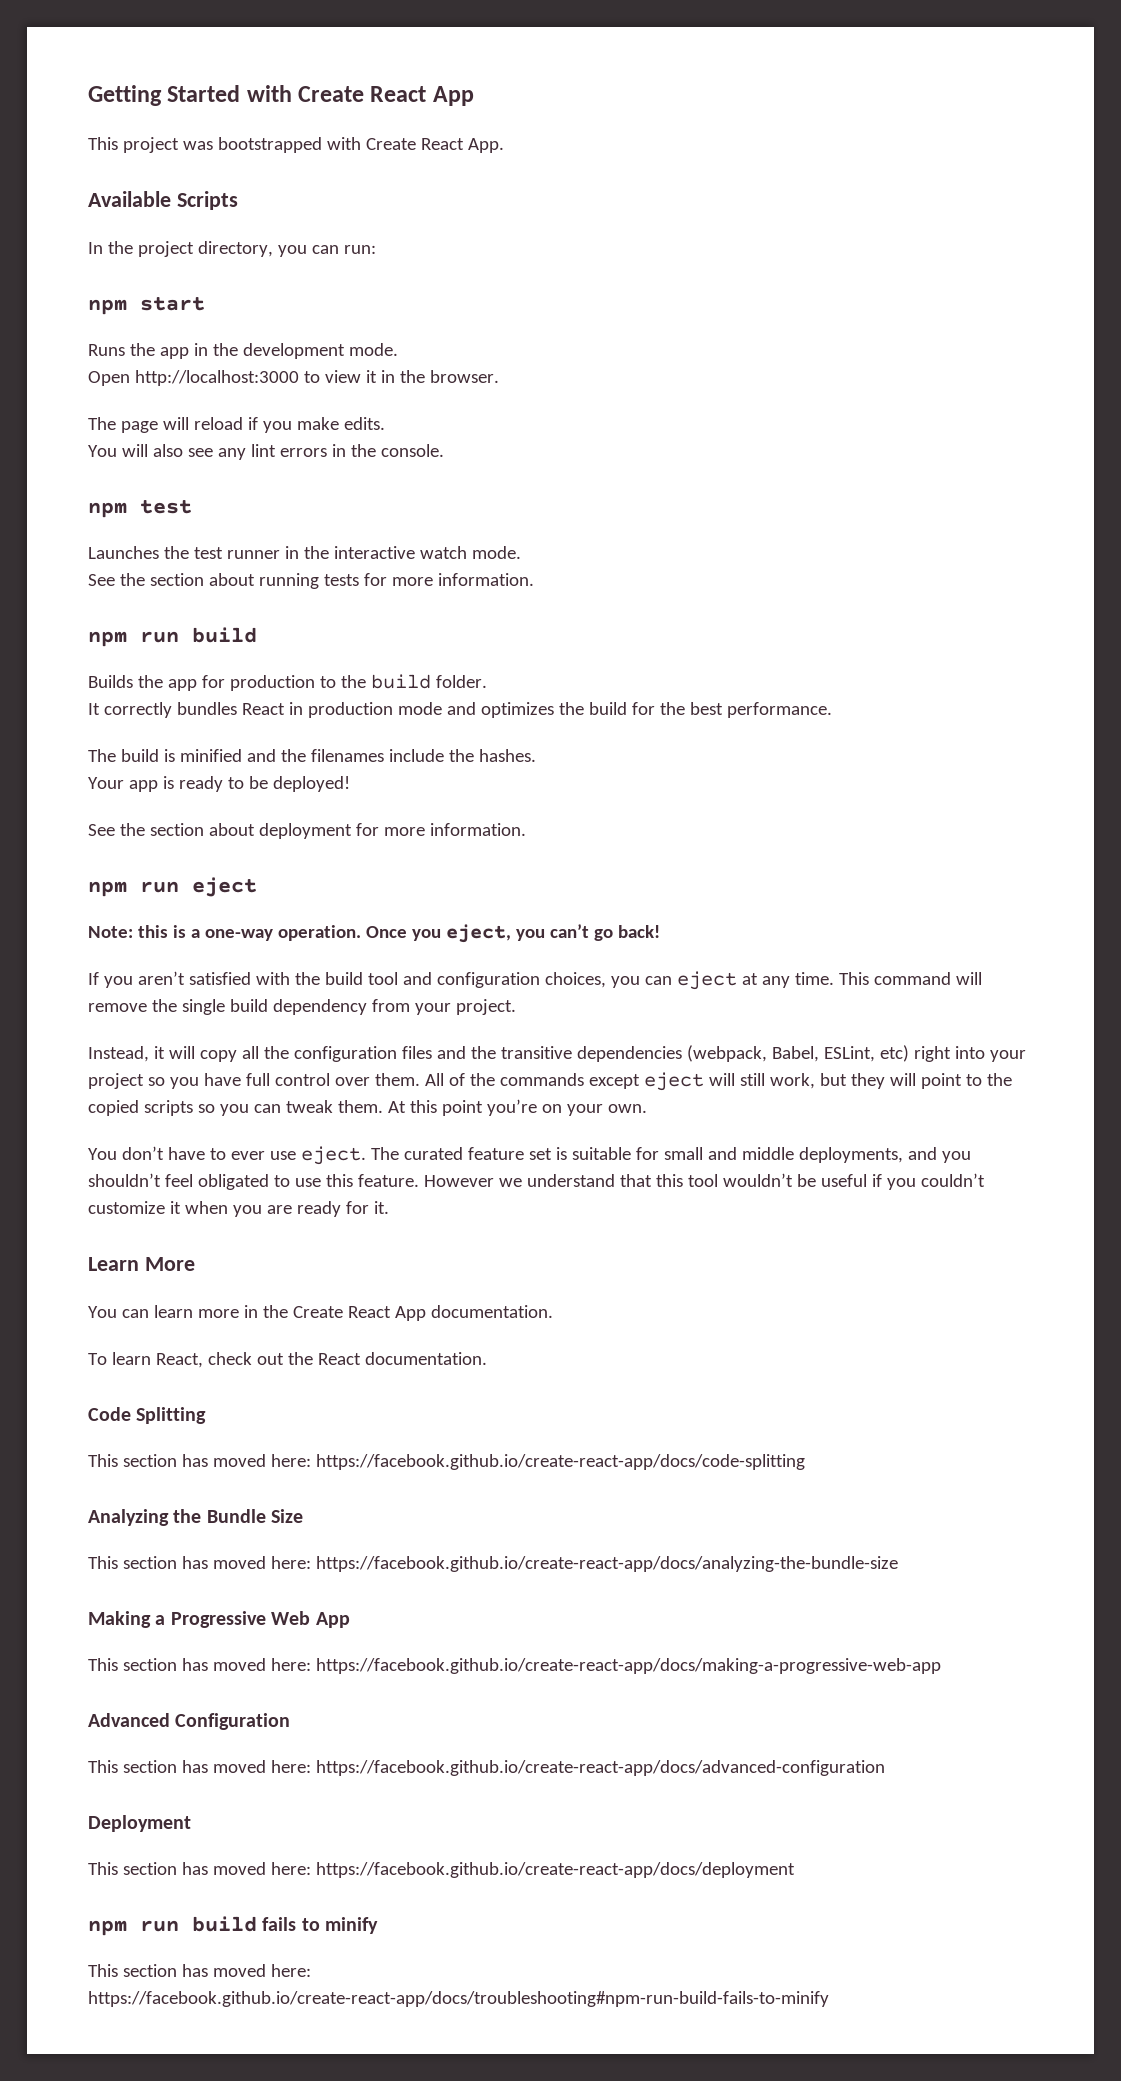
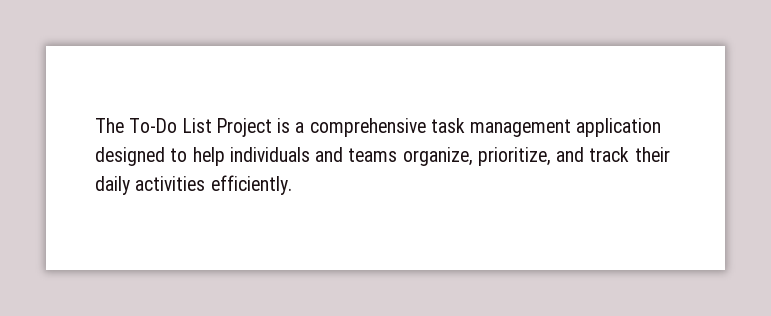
[88,85,474,106] [88,137,504,153] [88,191,238,210] [88,241,376,257] [88,297,205,315] [88,343,398,359] [88,370,499,386] [88,417,385,433] [88,444,444,460] [88,500,192,518] [88,546,521,559] [88,573,534,589] [88,627,257,647] [88,674,487,691] [88,702,832,718] [88,749,536,762] [88,776,350,792] [88,823,526,839] [88,877,257,897] [88,924,660,943] [88,971,982,990] [88,999,516,1015] [88,1045,1026,1062] [88,1072,1012,1091] [88,1099,647,1116] [88,1146,971,1165] [88,1173,985,1190] [88,1201,389,1217] [88,1257,195,1271] [88,1305,553,1321] [88,1352,487,1368] [88,1407,207,1424] [88,1454,805,1470] [88,1509,304,1526] [88,1556,898,1572] [88,1611,350,1628] [88,1658,941,1674] [88,1713,291,1730] [88,1760,885,1776] [88,1815,191,1832] [88,1862,795,1878] [88,1916,379,1936] [88,1964,311,1977] [88,1991,829,2007] Getting Started with Create React App // This project was bootstrapped with Create React App. // Available Scripts // In the project directory, you can run: // npm start // Runs the app in the development mode. // Open http://localhost:3000 to view it in the browser. // The page will reload if you make edits. // You will also see any lint errors in the console. // npm test // Launches the test runner in the interactive watch mode. // See the section about running tests for more information. // npm run build // Builds the app for production to the build folder. // It correctly bundles React in production mode and optimizes the build for the best performance. // The build is minified and the filenames include the hashes. // Your app is ready to be deployed! // See the section about deployment for more information. // npm run eject // Note: this is a one-way operation. Once you eject, you can’t go back! // If you aren’t satisfied with the build tool and configuration choices, you can eject at any time. This command will remove the single build dependency from your project. // Instead, it will copy all the configuration files and the transitive dependencies (webpack, Babel, ESLint, etc) right into your project so you have full control over them. All of the commands except eject will still work, but they will point to the copied scripts so you can tweak them. At this point you’re on your own. // You don’t have to ever use eject. The curated feature set is suitable for small and middle deployments, and you shouldn’t feel obligated to use this feature. However we understand that this tool wouldn’t be useful if you couldn’t customize it when you are ready for it. // Learn More // You can learn more in the Create React App documentation. // To learn React, check out the React documentation. // Code Splitting // This section has moved here: https://facebook.github.io/create-react-app/docs/code-splitting // Analyzing the Bundle Size // This section has moved here: https://facebook.github.io/create-react-app/docs/analyzing-the-bundle-size // Making a Progressive Web App // This section has moved here: https://facebook.github.io/create-react-app/docs/making-a-progressive-web-app // Advanced Configuration // This section has moved here: https://facebook.github.io/create-react-app/docs/advanced-configuration // Deployment // This section has moved here: https://facebook.github.io/create-react-app/docs/deployment // npm run build fails to minify // This section has moved here: https://facebook.github.io/create-react-app/docs/troubleshooting#npm-run-build-fails-to-minify -> [95,118,662,137] [95,147,670,166] [95,175,292,195] The To-Do List Project is a comprehensive task management application designed to help individuals and teams organize, prioritize, and track their daily activities efficiently.

